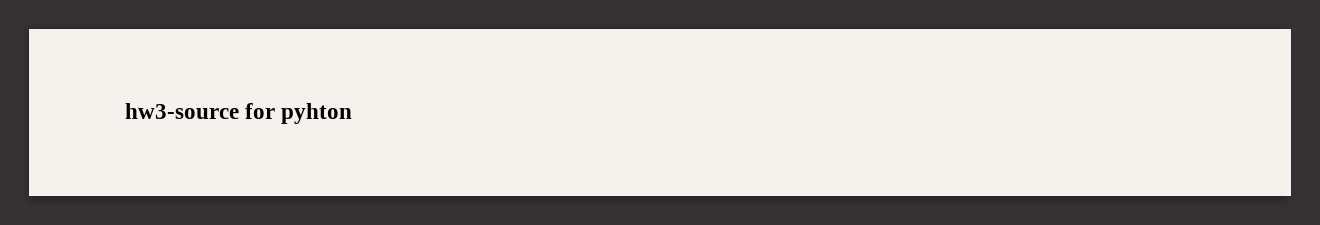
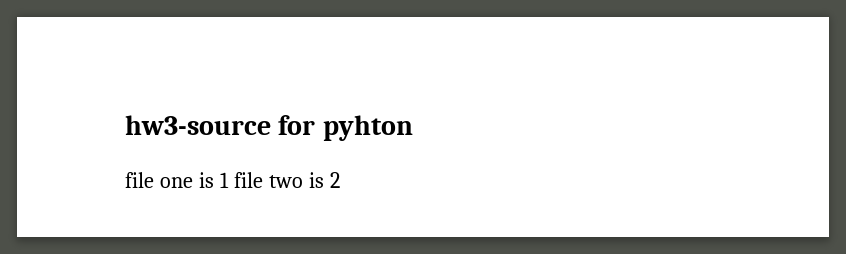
(353, 113) none -> [125,172,340,188] // file one is 1 file two is 2

